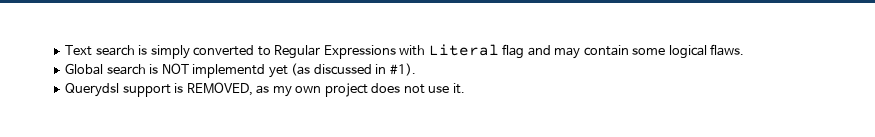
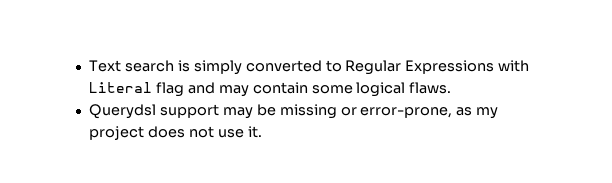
[65,63,416,78] [65,82,253,97] Global search is NOT implementd yet (as discussed in #1). // Querydsl support is REMOVED, -> [88,104,453,119] Querydsl support may be missing or error-prone,
[295,86,322,93] own -> (499, 113) none

